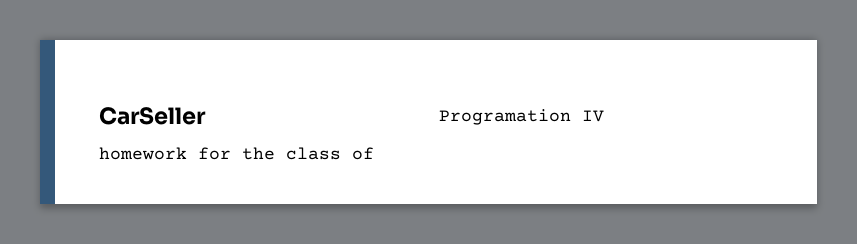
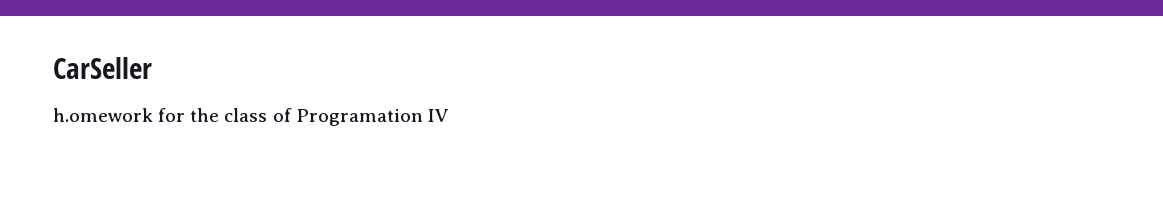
[99,147,187,160] homework -> [53,108,153,122] h.omework

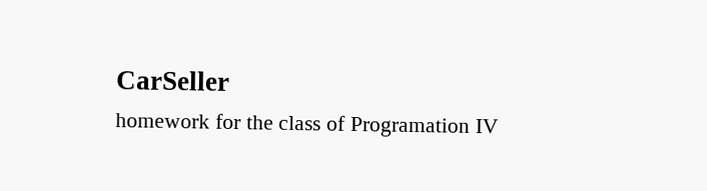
[53,108,153,122] h.omework -> [115,113,210,129] homework

